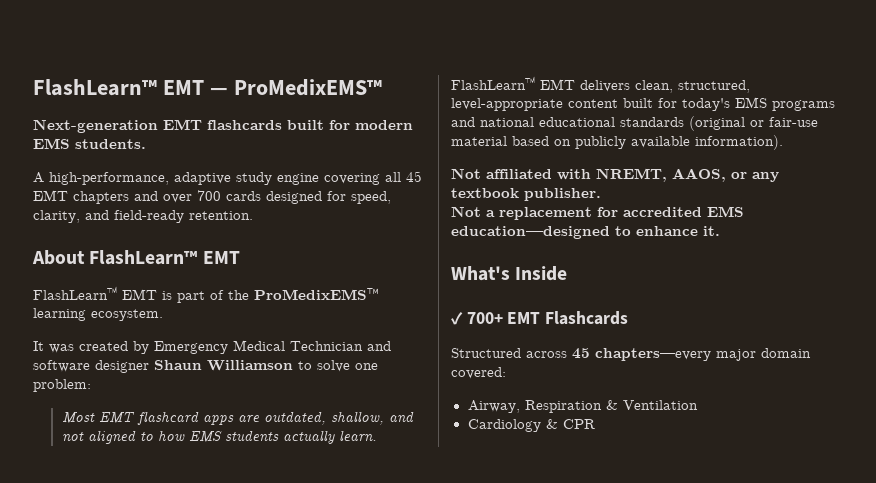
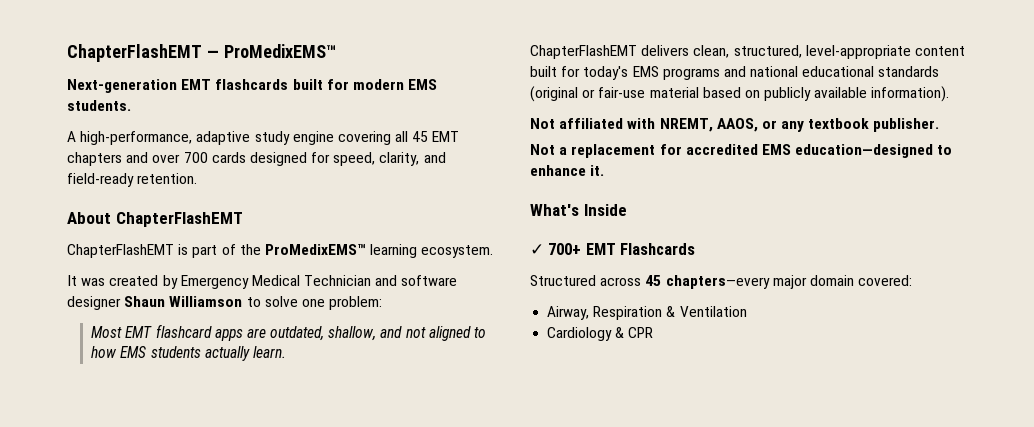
[33,79,204,96] FlashLearn™ EMT -> [67,44,202,62] ChapterFlashEMT
[89,250,240,265] [33,286,157,300] FlashLearn™ EMT // FlashLearn™ EMT -> [115,212,243,227] [67,244,174,258] ChapterFlashEMT // ChapterFlashEMT
[451,76,575,90] FlashLearn™ EMT -> [530,45,637,59] ChapterFlashEMT

